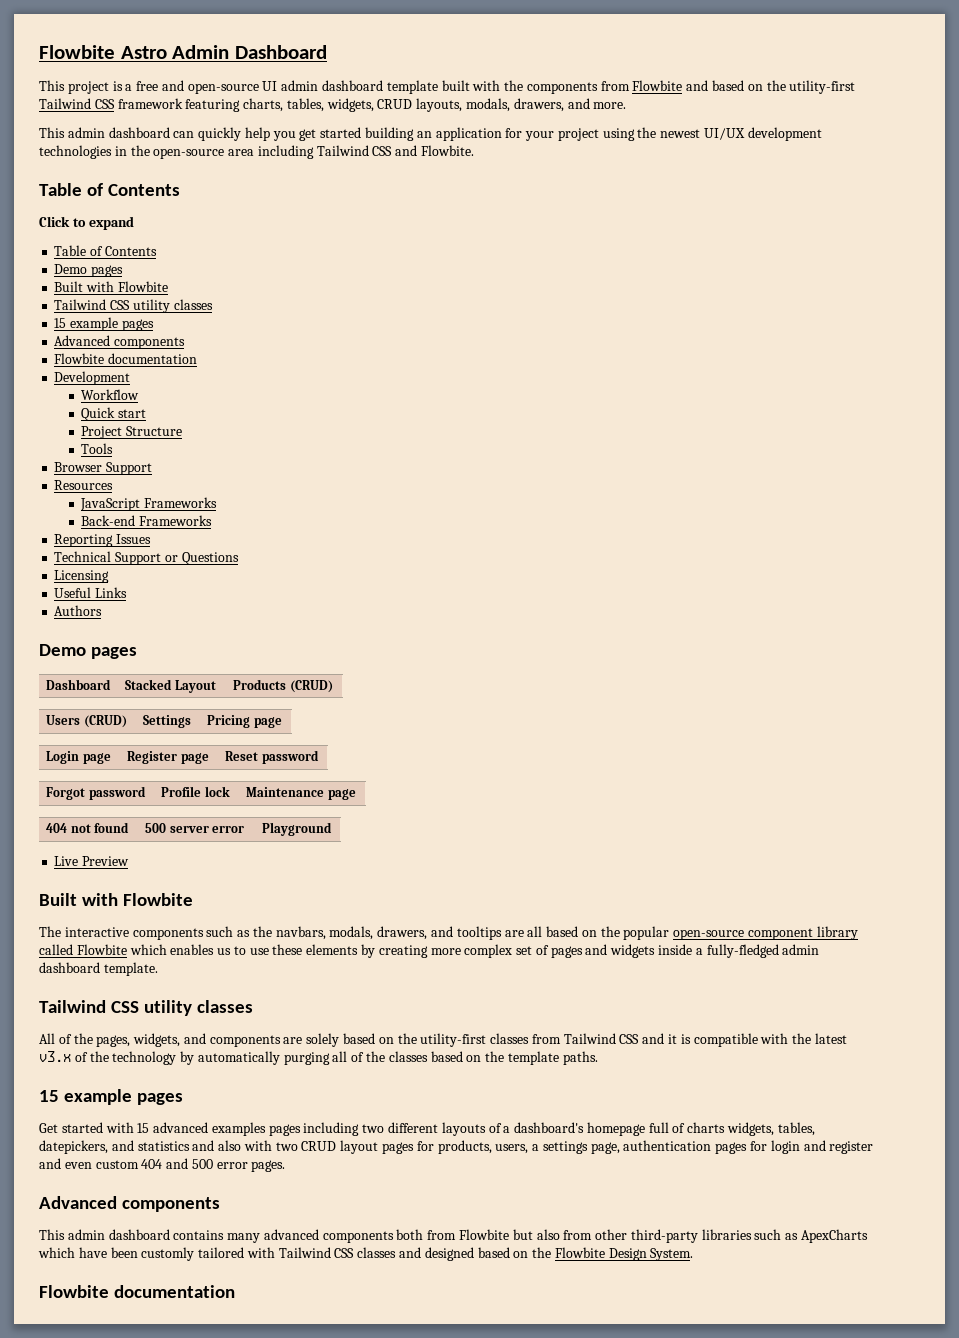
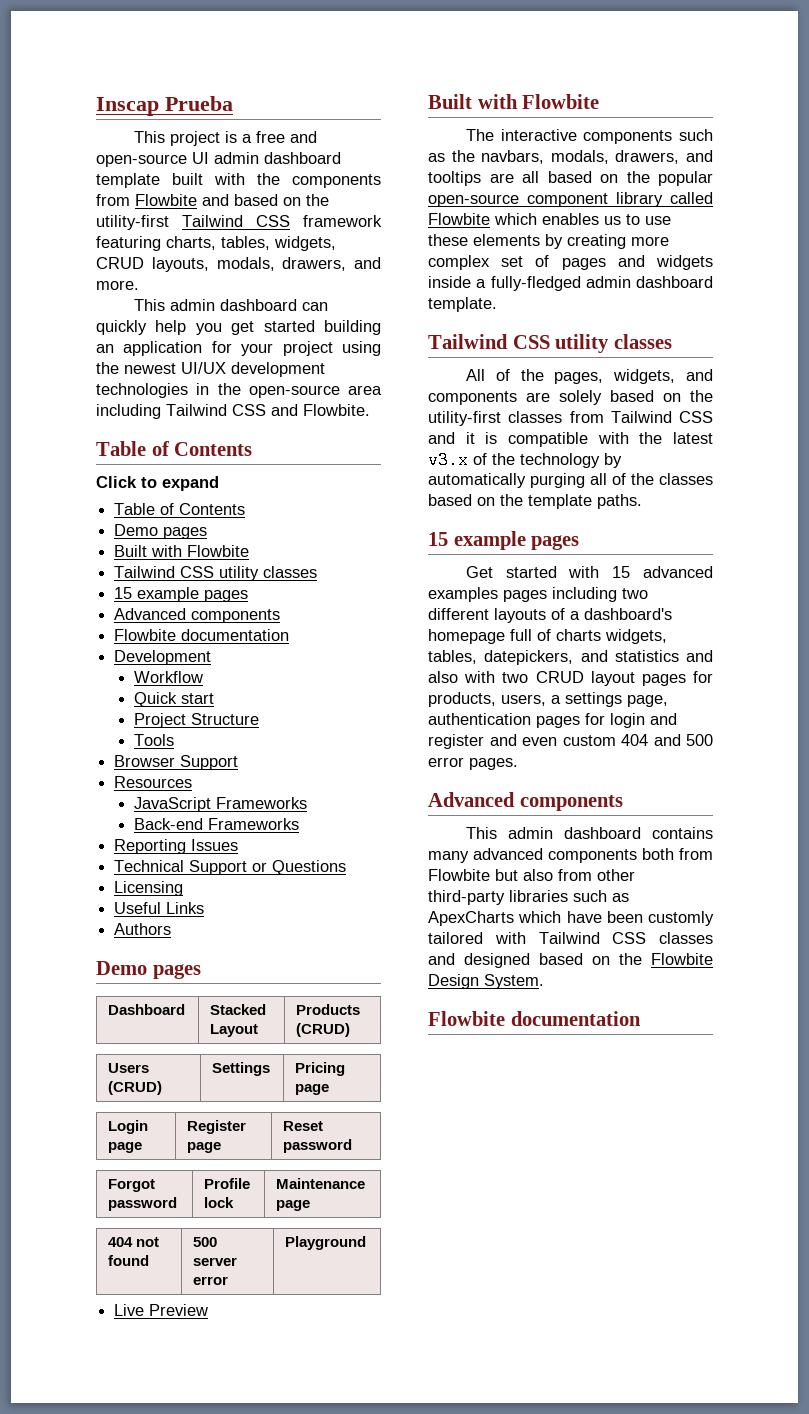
[39,45,327,59] Flowbite Astro Admin Dashboard -> [96,96,233,116] Inscap Prueba

